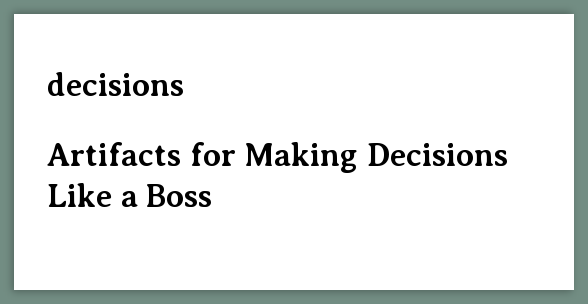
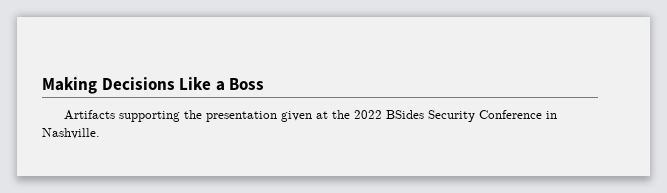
[47,72,184,96] [47,142,236,166] decisions // Artifacts for -> (42, 85) none
(213, 195) none -> [63,110,557,122] [42,128,100,139] // Artifacts supporting the presentation given at the 2022 BSides Security Conference in Nashville.

